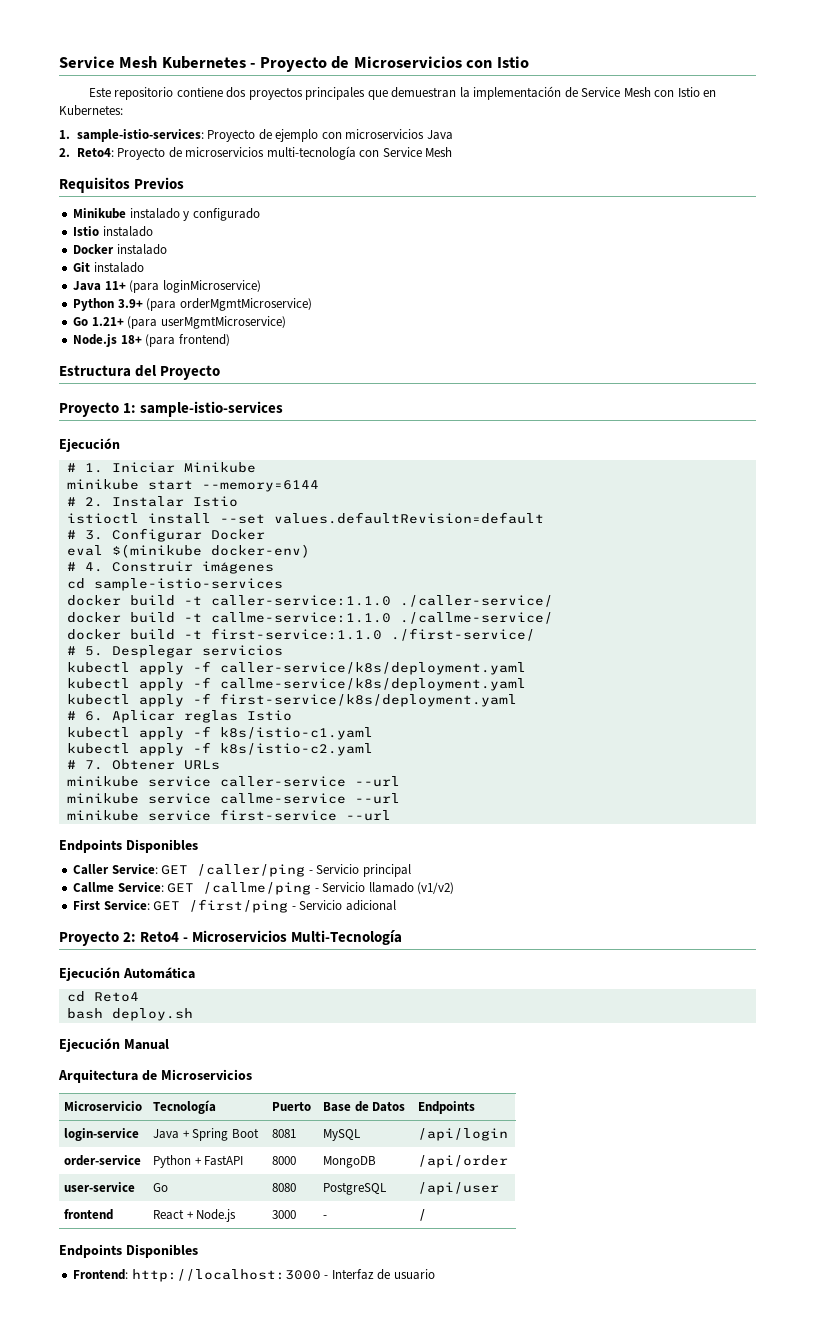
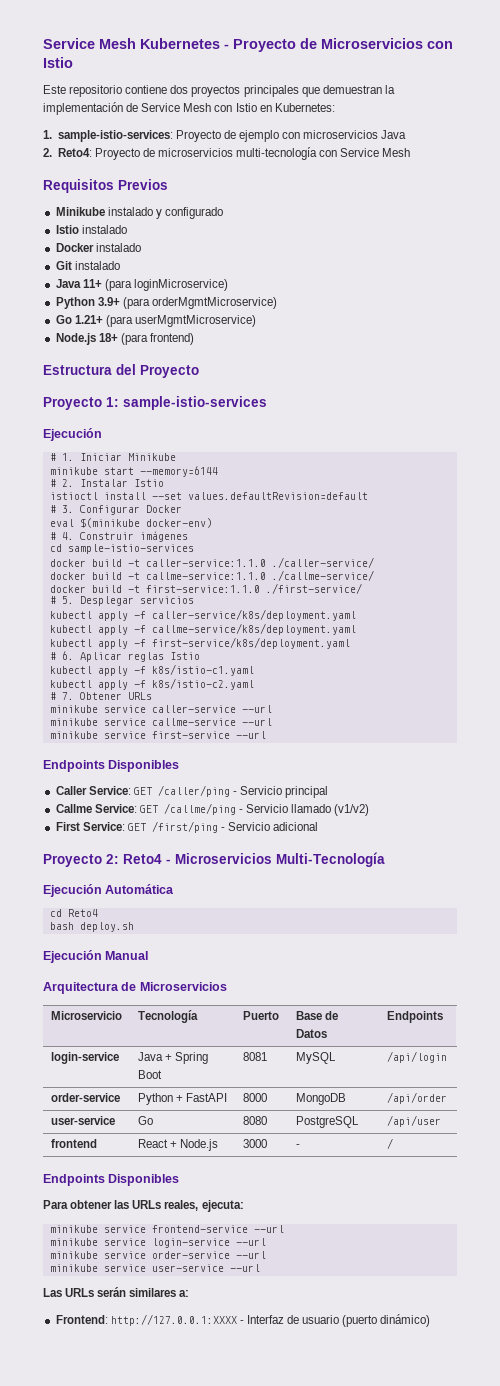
(198, 1251) none -> [43,1200,244,1212] [49,1225,284,1233] [49,1238,266,1248] [49,1251,266,1259] [49,1264,260,1272] [43,1287,190,1297] // Para obtener las URLs reales, ejecuta: // minikube service frontend-service --url // minikube service login-service --url // minikube service order-service --url // minikube service user-service --url // Las URLs serán similares a:
[131,1269,321,1282] http://localhost:3000 -> [110,1314,237,1326] http://127.0.0.1:XXXX
(435, 1274) none -> [342,1314,431,1327] (puerto dinámico)

